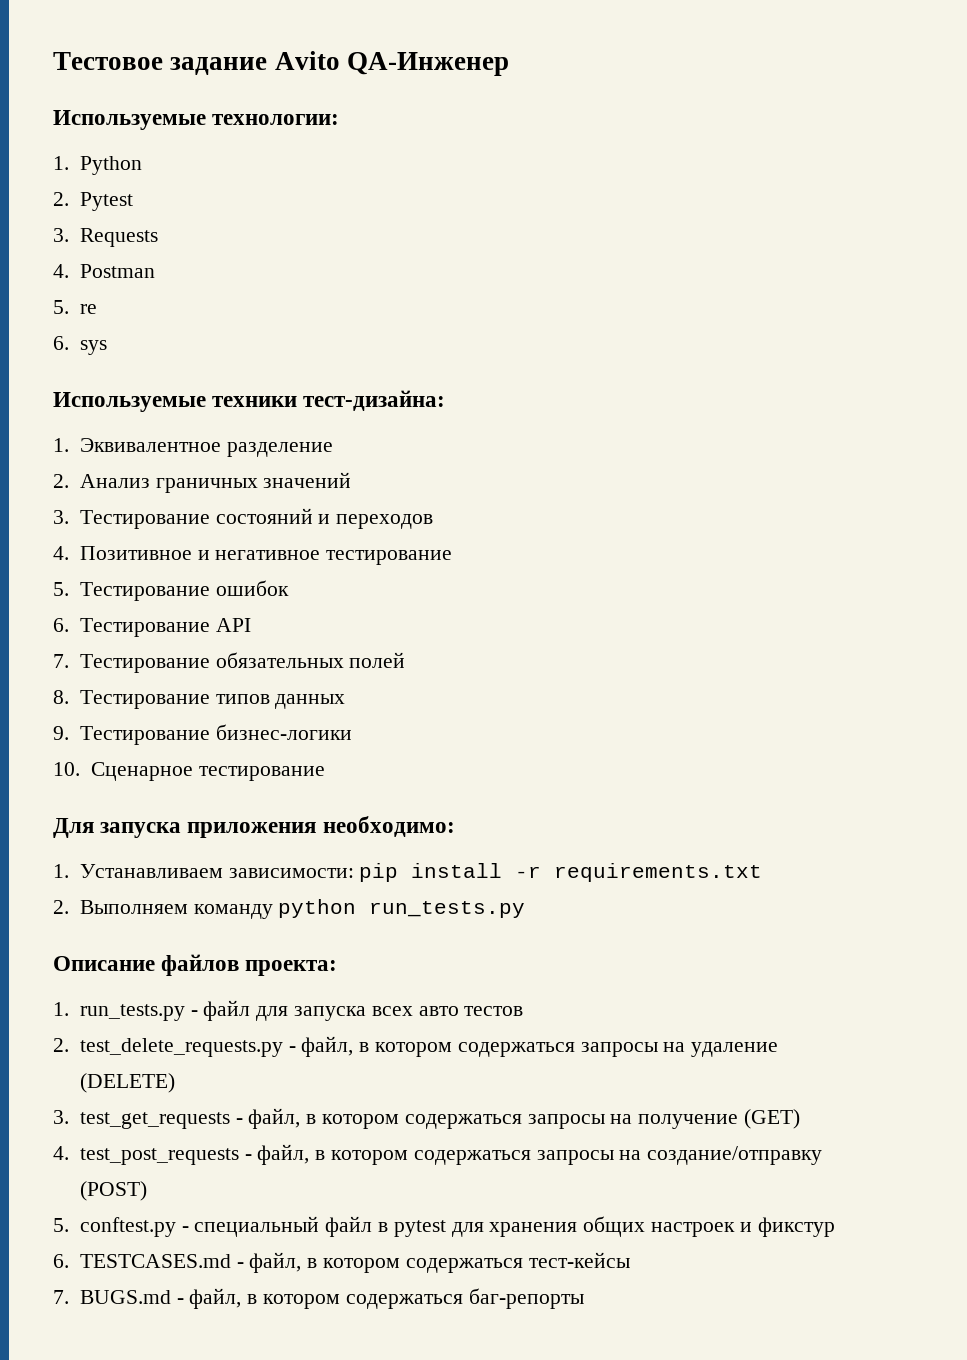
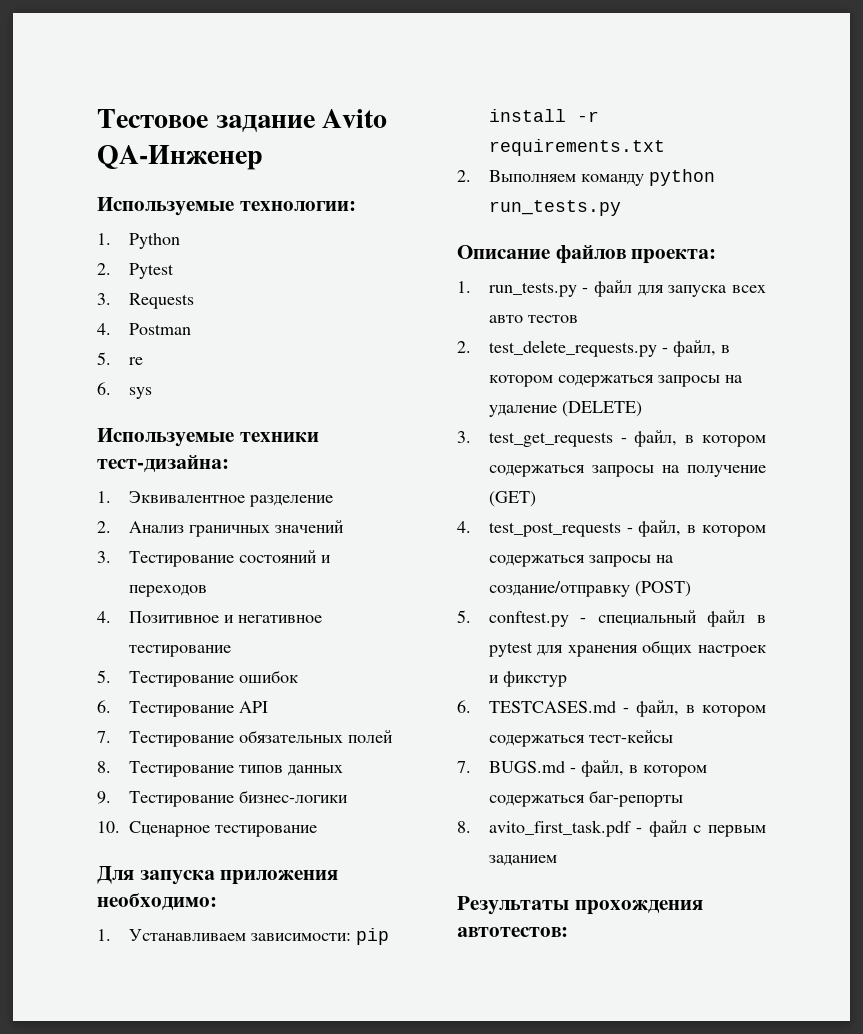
(584, 1298) none -> [457,820,766,837] [488,855,557,866] [457,896,703,915] [457,927,568,937] // 8. avito_first_task.pdf - файл с первым заданием // Результаты прохождения автотестов:

